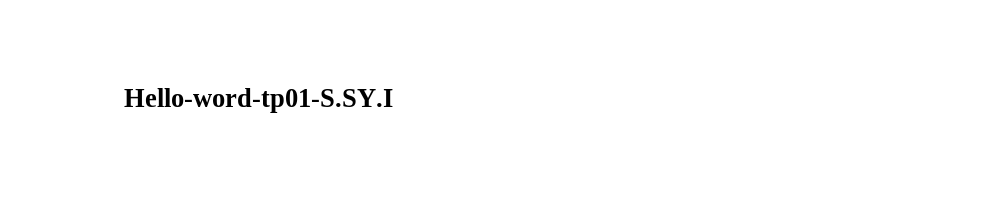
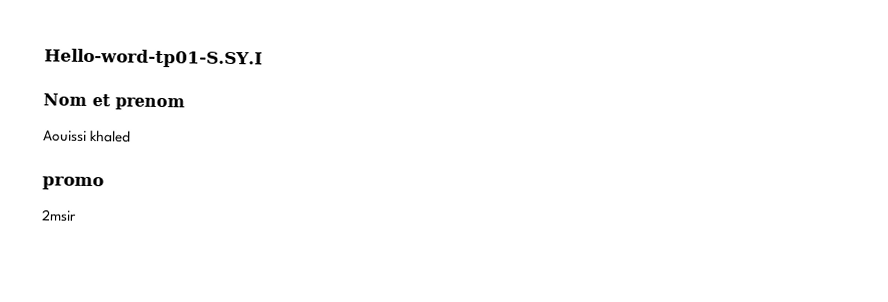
(393, 100) none -> [43,93,185,111] [43,129,132,143] [42,176,104,191] [41,209,77,222] // Nom et prenom // Aouissi khaled // promo // 2msir

